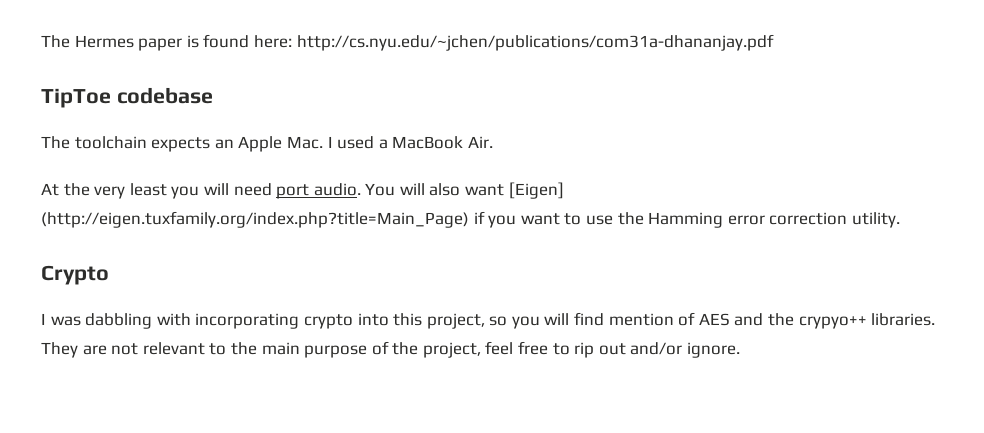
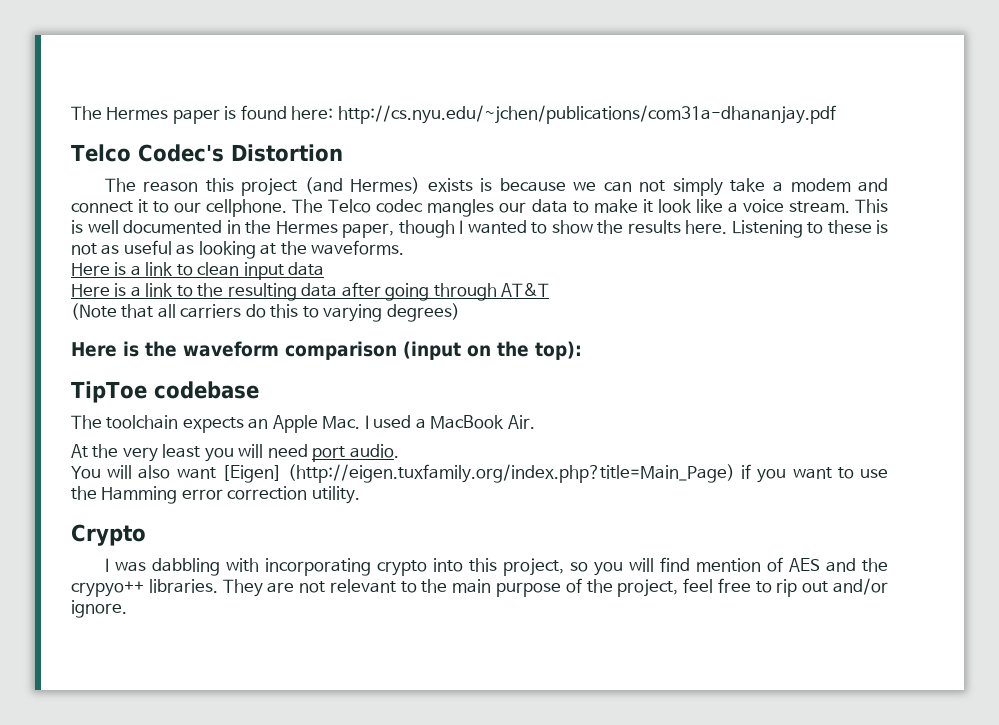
(774, 42) none -> [71,144,343,162] [104,177,889,196] [71,199,889,217] [71,220,888,238] [71,240,405,259] [71,262,325,280] [71,282,550,301] [71,303,460,322] [71,341,582,360] // Telco Codec's Distortion // The reason this project (and Hermes) exists is because we can not simply take a modem and connect it to our cellphone. The Telco codec mangles our data to make it look like a voice stream. This is well documented in the Hermes paper, though I wanted to show the results here. Listening to these is not as useful as looking at the waveforms. // Here is a link to clean input data // Here is a link to the resulting data after going through AT&T // (Note that all carriers do this to varying degrees) // Here is the waveform comparison (input on the top):
(361, 189) none -> (399, 451) //

